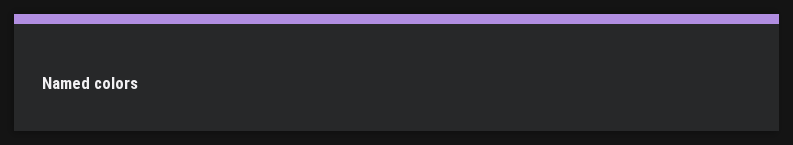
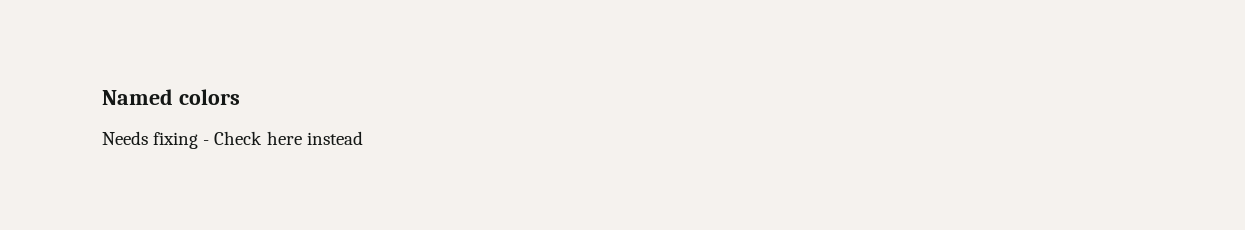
(139, 83) none -> [102,131,363,149] // Needs fixing - Check here instead

